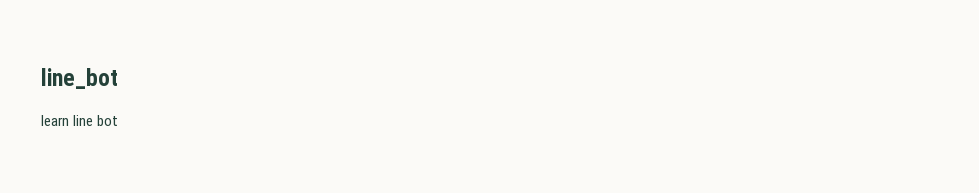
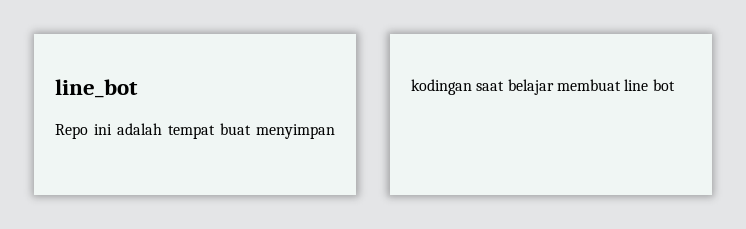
[41,115,69,126] learn -> [55,123,335,139] [411,79,621,95] Repo ini adalah tempat buat menyimpan kodingan saat belajar membuat

